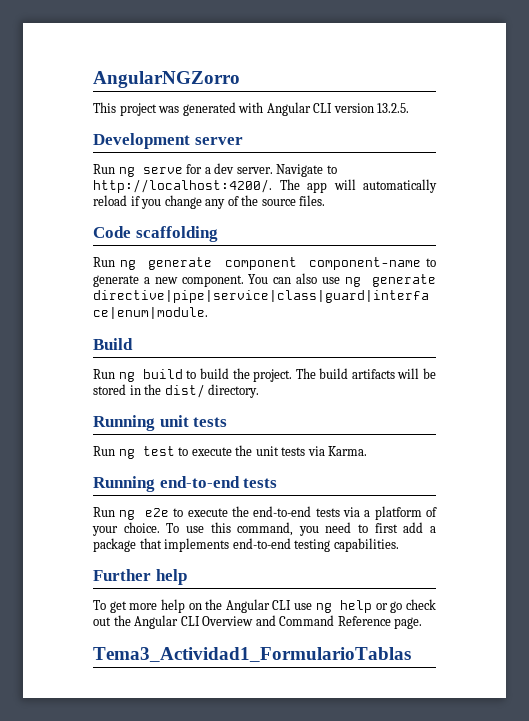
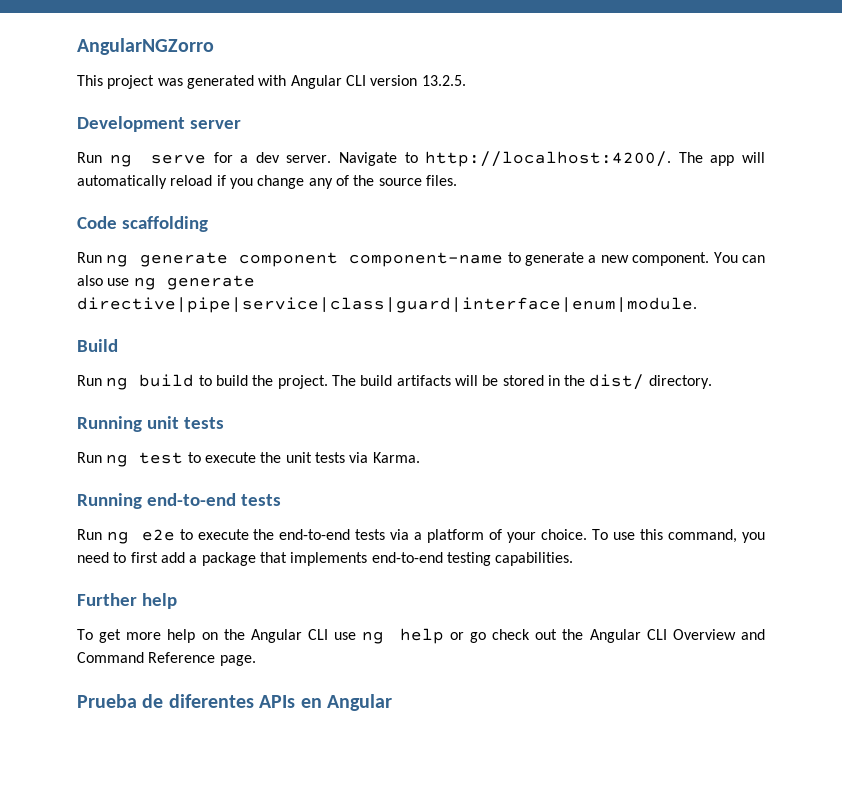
[93,647,411,662] Tema3_Actividad1_FormularioTablas -> [77,694,392,711] Prueba de diferentes APIs en Angular

